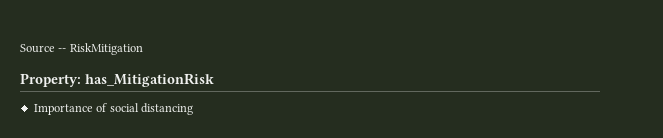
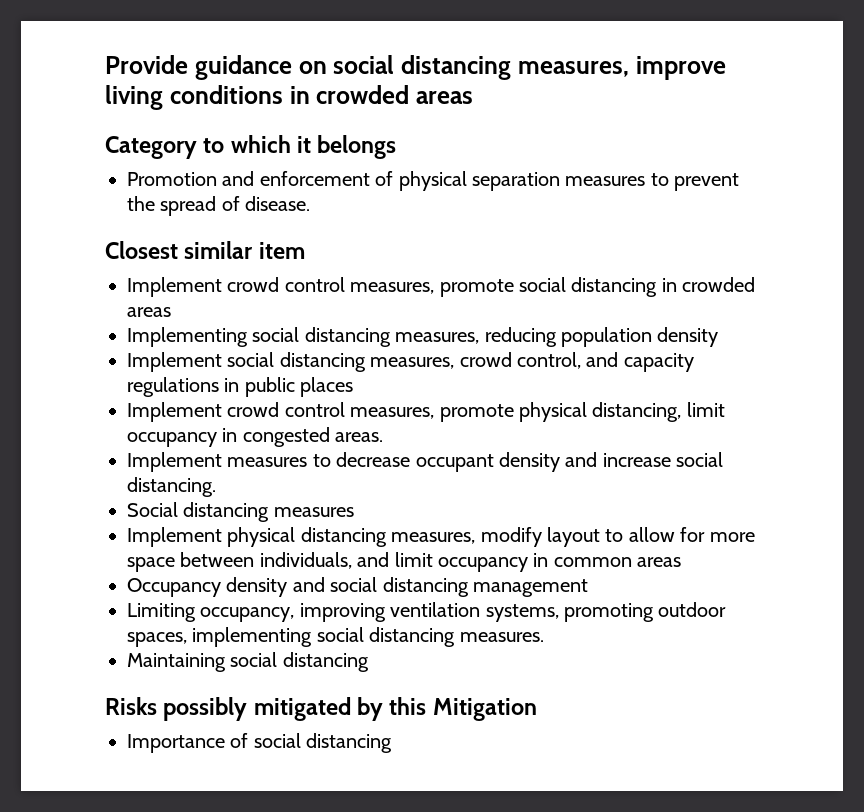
[20,43,143,55] [20,73,214,87] Source -- RiskMitigation // Property: has_MitigationRisk -> [105,55,726,80] [105,85,473,110] [105,135,397,159] [127,171,740,191] [127,196,311,216] [105,241,305,259] [127,277,756,297] [127,307,171,317] [127,327,719,347] [127,352,694,372] [127,377,354,397] [127,402,725,422] [127,427,384,447] [127,452,724,472] [127,477,216,497] [127,502,354,522] [127,527,755,547] [127,552,682,572] [127,577,588,597] [127,602,727,622] [127,627,544,647] [127,652,369,672] [105,697,537,721] Provide guidance on social distancing measures, improve living conditions in crowded areas // Category to which it belongs // Promotion and enforcement of physical separation measures to prevent the spread of disease. // Closest similar item // Implement crowd control measures, promote social distancing in crowded areas // Implementing social distancing measures, reducing population density // Implement social distancing measures, crowd control, and capacity regulations in public places // Implement crowd control measures, promote physical distancing, limit occupancy in congested areas. // Implement measures to decrease occupant density and increase social distancing. // Social distancing measures // Implement physical distancing measures, modify layout to allow for more space between individuals, and limit occupancy in common areas // Occupancy density and social distancing management // Limiting occupancy, improving ventilation systems, promoting outdoor spaces, implementing social distancing measures. // Maintaining social distancing // Risks possibly mitigated by this Mitigation

